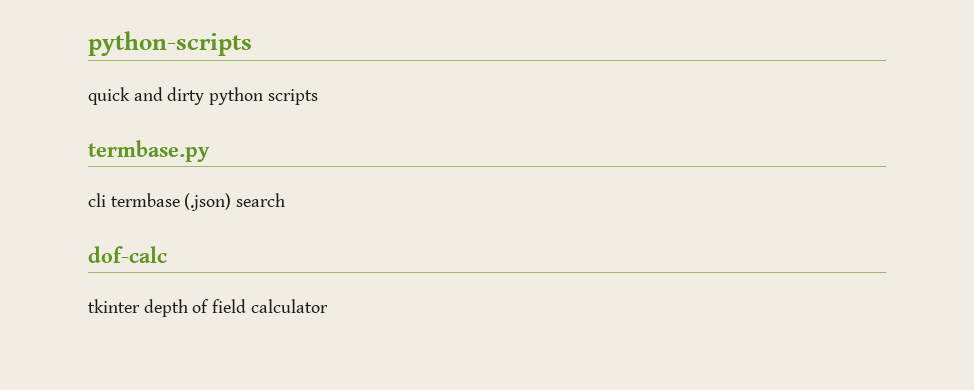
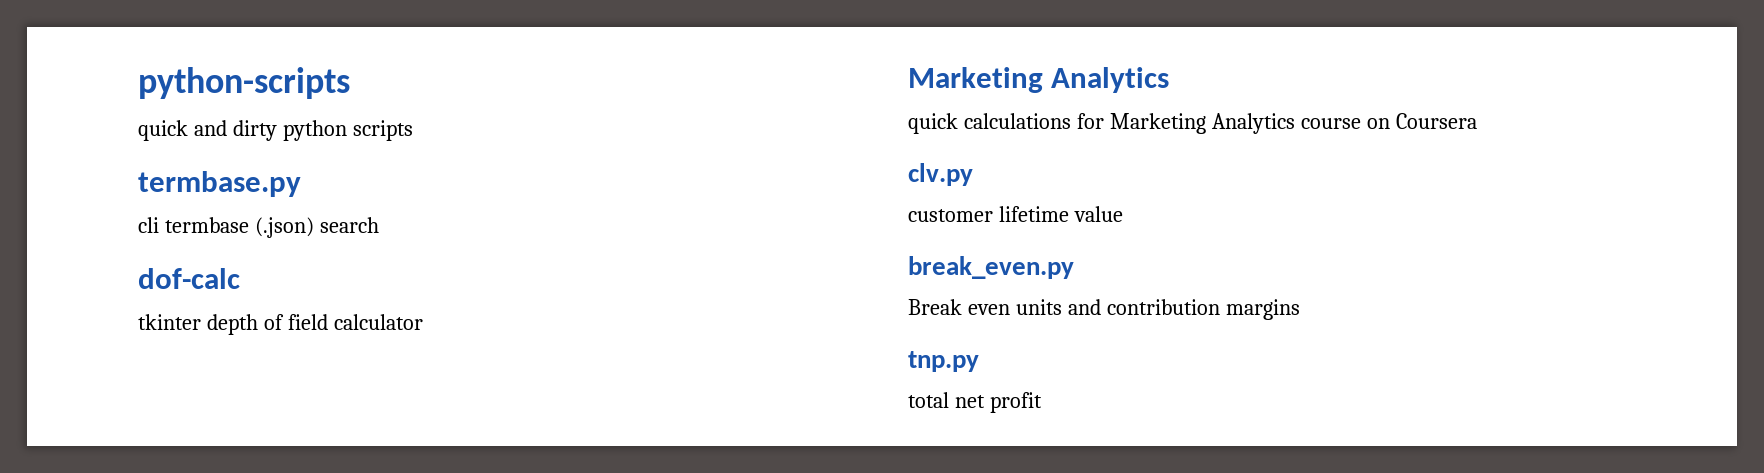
(328, 306) none -> [908,67,1170,93] [908,113,1477,134] [908,163,973,186] [908,206,1123,222] [908,256,1074,279] [908,299,1300,320] [908,351,979,372] [908,392,1042,413] // Marketing Analytics // quick calculations for Marketing Analytics course on Coursera // clv.py // customer lifetime value // break_even.py // Break even units and contribution margins // tnp.py // total net profit

